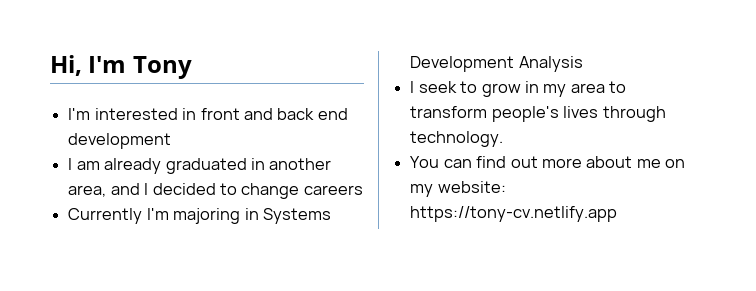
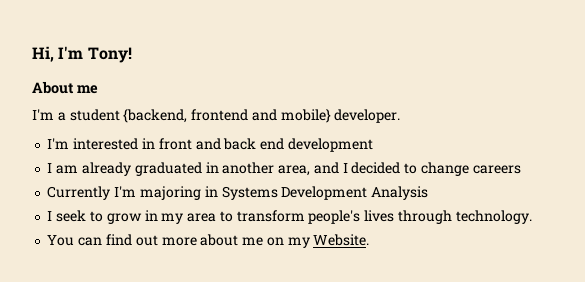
[132,56,192,79] Tony -> [87,47,132,63] [32,81,98,94] [32,109,401,123] Tony! // About me // I'm a student {backend, frontend and mobile} developer.
[437,181,506,193] [410,206,618,222] website: https://tony-cv.netlify.app -> [313,234,370,246] Website.

